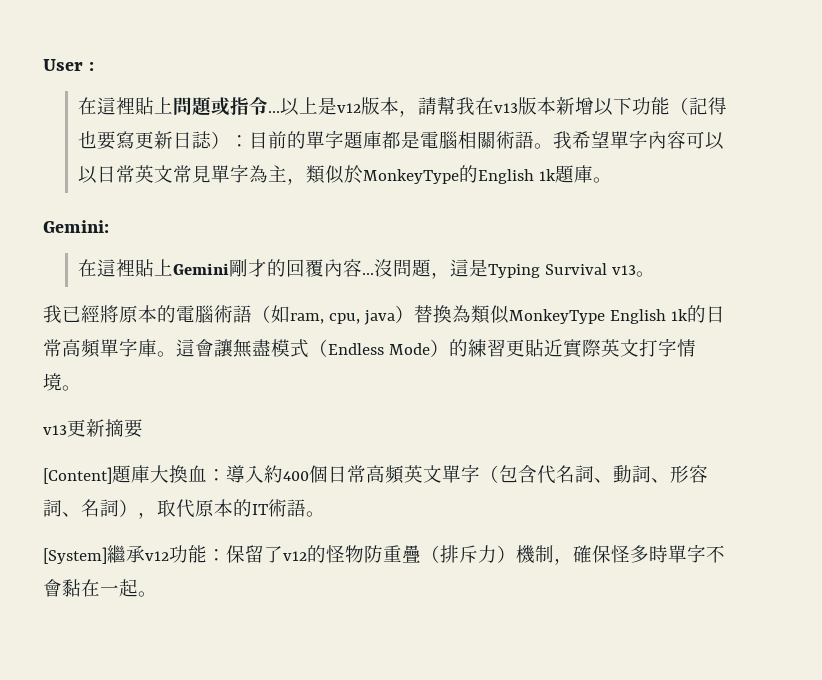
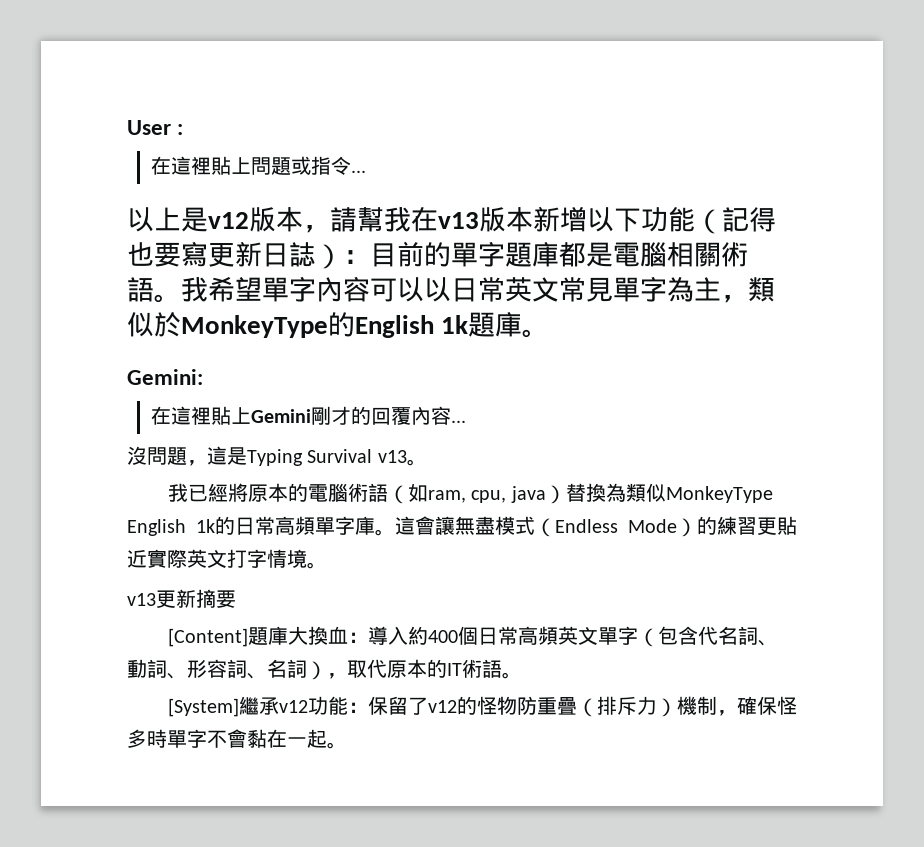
(281, 112) none -> (367, 171) //
(375, 274) none -> (467, 421) //

